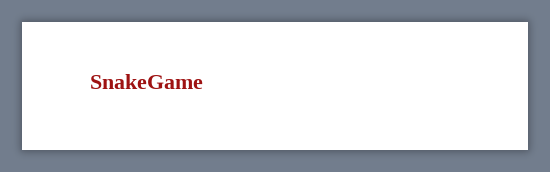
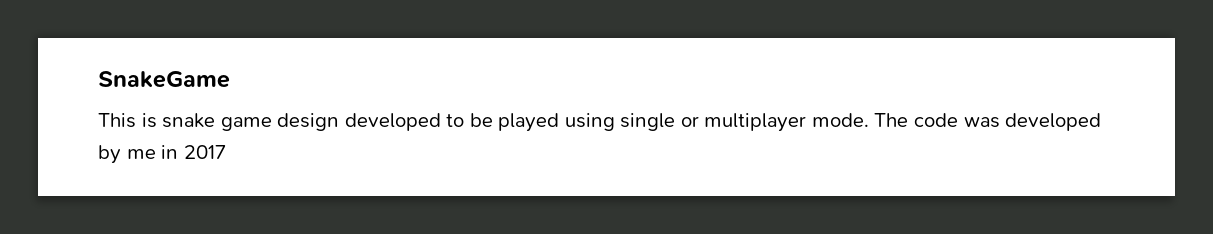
(203, 81) none -> [98,113,1102,132] [98,145,226,164] // This is snake game design developed to be played using single or multiplayer mode. The code was developed by me in 2017

